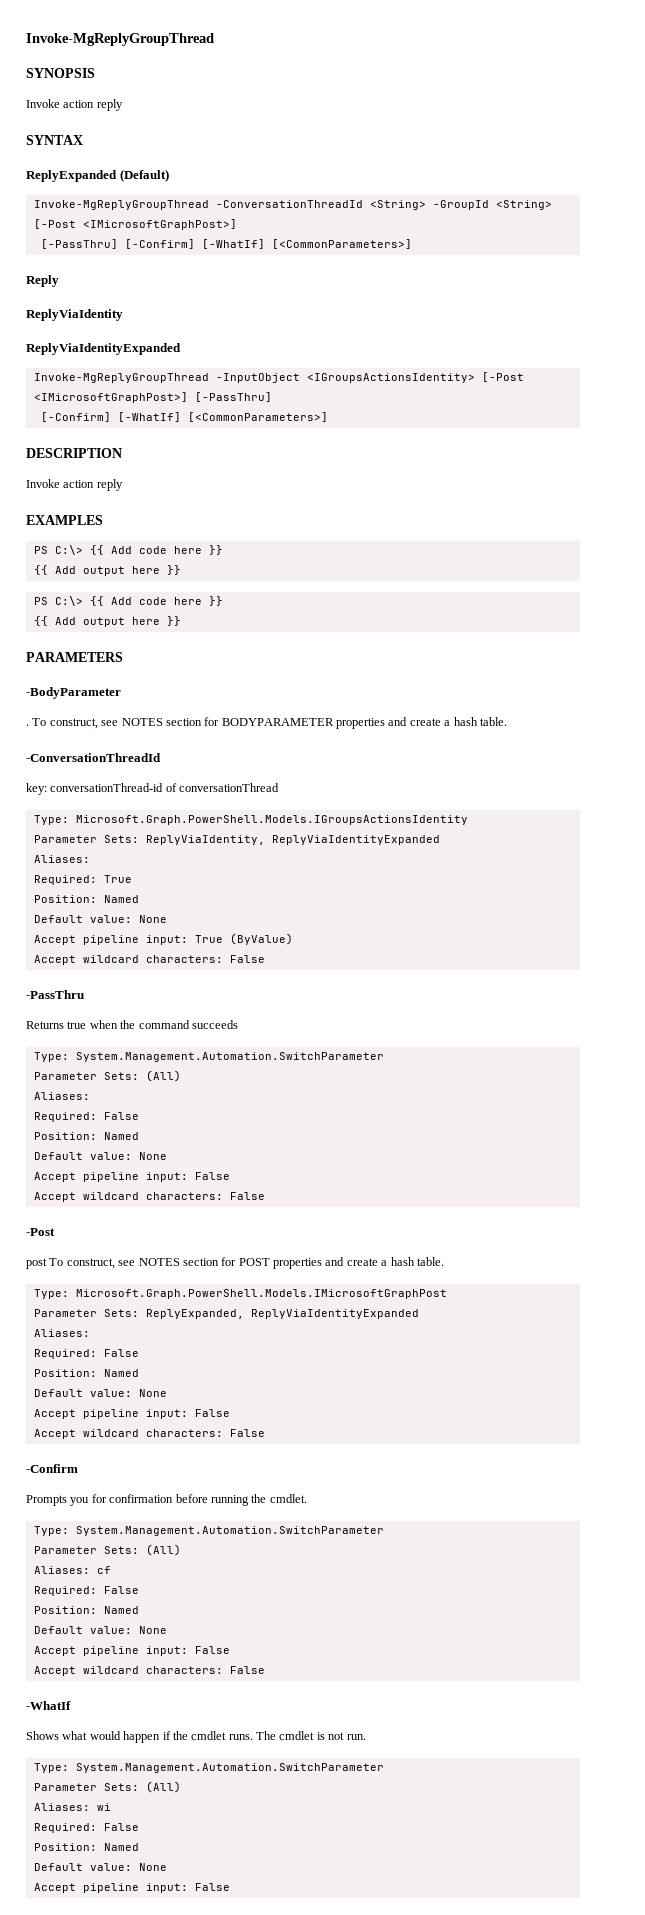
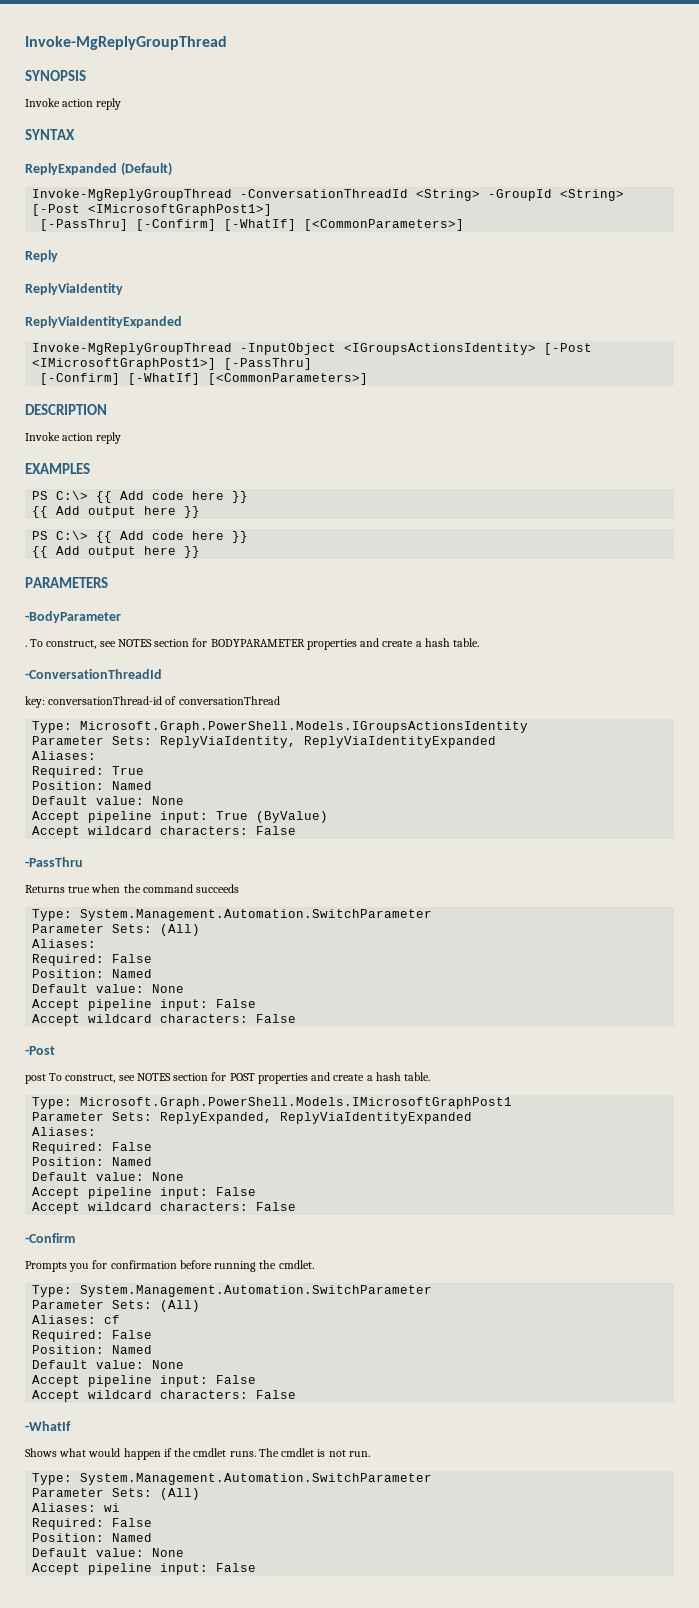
[82,219,237,230] <IMicrosoftGraphPost>] -> [88,204,273,216] <IMicrosoftGraphPost1>]
[33,392,188,403] <IMicrosoftGraphPost>] -> [32,358,217,370] <IMicrosoftGraphPost1>]
[75,1289,447,1299] Microsoft.Graph.PowerShell.Models.IMicrosoftGraphPost -> [80,1097,513,1109] Microsoft.Graph.PowerShell.Models.IMicrosoftGraphPost1

